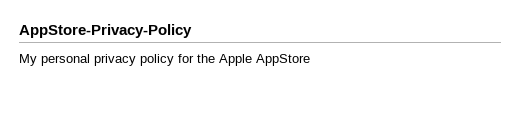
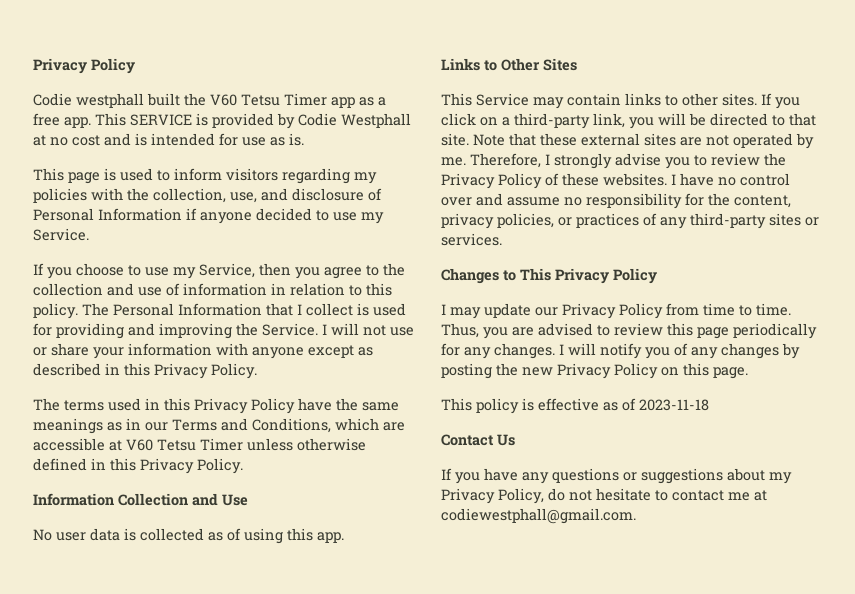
[19,24,192,38] [19,54,310,66] AppStore-Privacy-Policy // My personal privacy policy for the Apple AppStore -> [33,58,135,74] [33,93,386,108] [33,113,411,129] [33,133,304,146] [33,168,377,184] [33,188,382,203] [33,208,384,224] [33,228,89,241] [33,263,405,279] [33,283,392,296] [33,303,406,319] [33,323,414,339] [33,343,373,359] [33,363,257,379] [33,398,399,414] [33,418,405,434] [33,438,366,451] [33,458,243,474] [33,493,248,506] [33,528,344,544] [441,58,577,71] [441,93,800,109] [441,113,816,129] [441,133,814,149] [441,153,786,169] [441,173,790,189] [441,193,791,209] [441,213,819,229] [441,233,502,246] [441,268,657,284] [441,303,791,319] [441,323,817,339] [441,343,800,359] [441,363,748,379] [441,398,709,414] [441,434,515,446] [441,468,792,484] [441,488,767,504] [441,508,636,524] Privacy Policy // Codie westphall built the V60 Tetsu Timer app as a free app. This SERVICE is provided by Codie Westphall at no cost and is intended for use as is. // This page is used to inform visitors regarding my policies with the collection, use, and disclosure of Personal Information if anyone decided to use my Service. // If you choose to use my Service, then you agree to the collection and use of information in relation to this policy. The Personal Information that I collect is used for providing and improving the Service. I will not use or share your information with anyone except as described in this Privacy Policy. // The terms used in this Privacy Policy have the same meanings as in our Terms and Conditions, which are accessible at V60 Tetsu Timer unless otherwise defined in this Privacy Policy. // Information Collection and Use // No user data is collected as of using this app. // Links to Other Sites // This Service may contain links to other sites. If you click on a third-party link, you will be directed to that site. Note that these external sites are not operated by me. Therefore, I strongly advise you to review the Privacy Policy of these websites. I have no control over and assume no responsibility for the content, privacy policies, or practices of any third-party sites or services. // Changes to This Privacy Policy // I may update our Privacy Policy from time to time. Thus, you are advised to review this page periodically for any changes. I will notify you of any changes by posting the new Privacy Policy on this page. // This policy is effective as of 2023-11-18 // Contact Us // If you have any questions or suggestions about my Privacy Policy, do not hesitate to contact me at codiewestphall@gmail.com.

